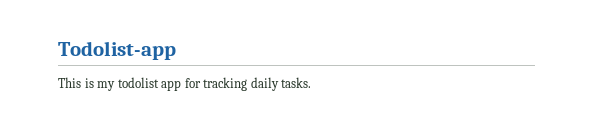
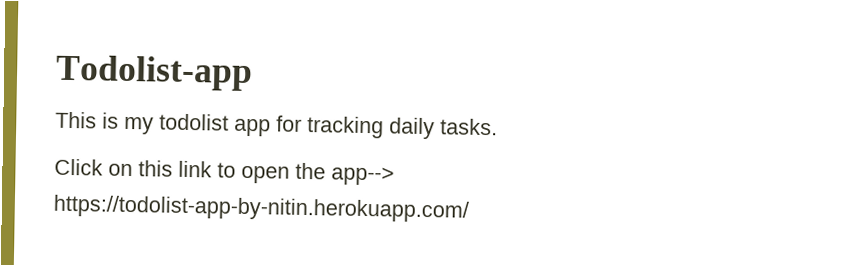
(312, 82) none -> [54,158,395,186] [53,194,469,223] // Click on this link to open the app--> https://todolist-app-by-nitin.herokuapp.com/

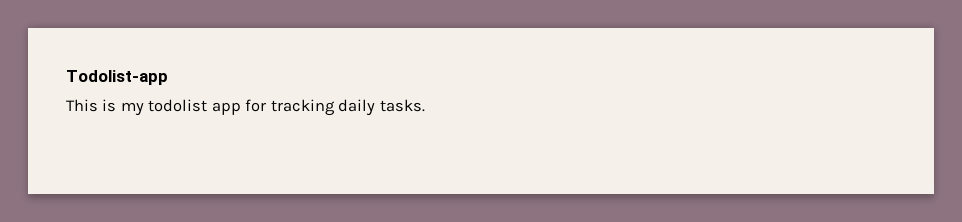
[54,158,395,186] [53,194,469,223] // Click on this link to open the app--> https://todolist-app-by-nitin.herokuapp.com/ -> (425, 105) none

